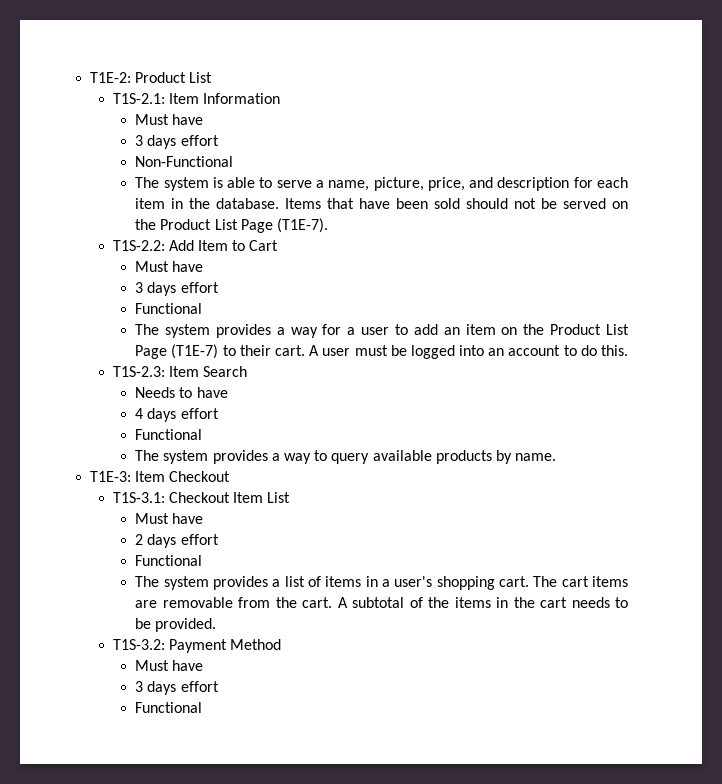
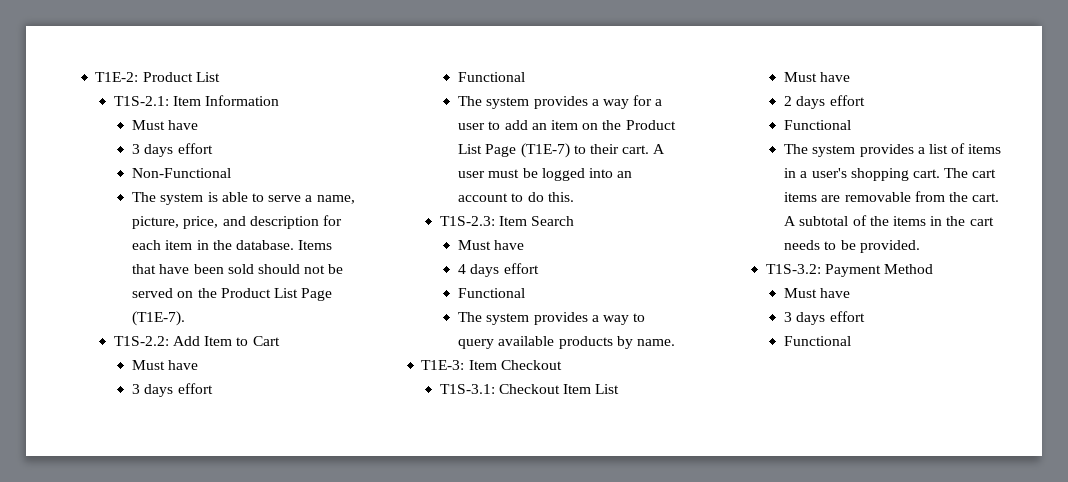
[135,387,193,398] Needs to -> [458,240,492,250] Must

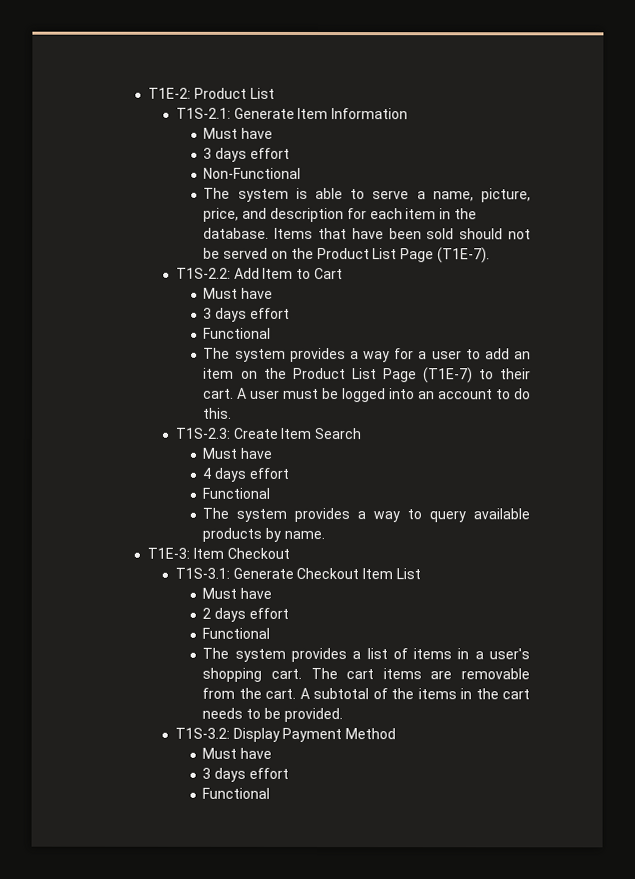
(169, 101) none -> [233,107,295,119] Generate
(495, 221) none -> [233,427,279,439] Create
(495, 389) none -> [232,567,294,579] Generate
(821, 269) none -> [232,727,280,742] Display

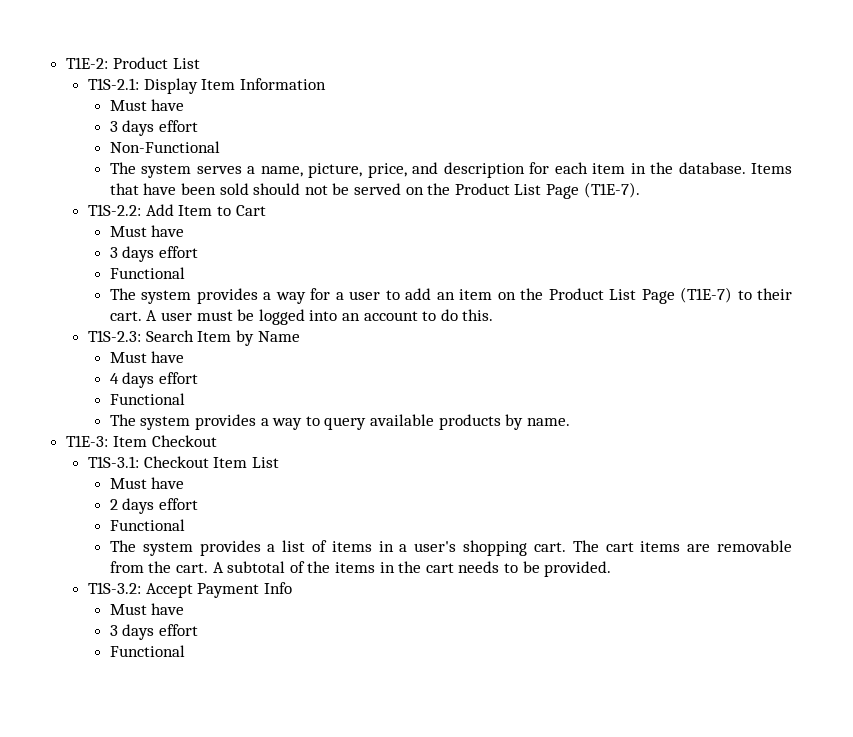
[233,107,295,119] Generate -> [143,78,198,94] Display
[295,187,410,200] is able to serve -> [196,166,242,174] serves
[233,427,363,440] Create Item Search -> [145,330,300,346] Search Item by Name
[232,567,294,579] Generate -> (140, 462) none
[232,727,397,743] Display Payment Method -> [145,582,292,598] Accept Payment Info

